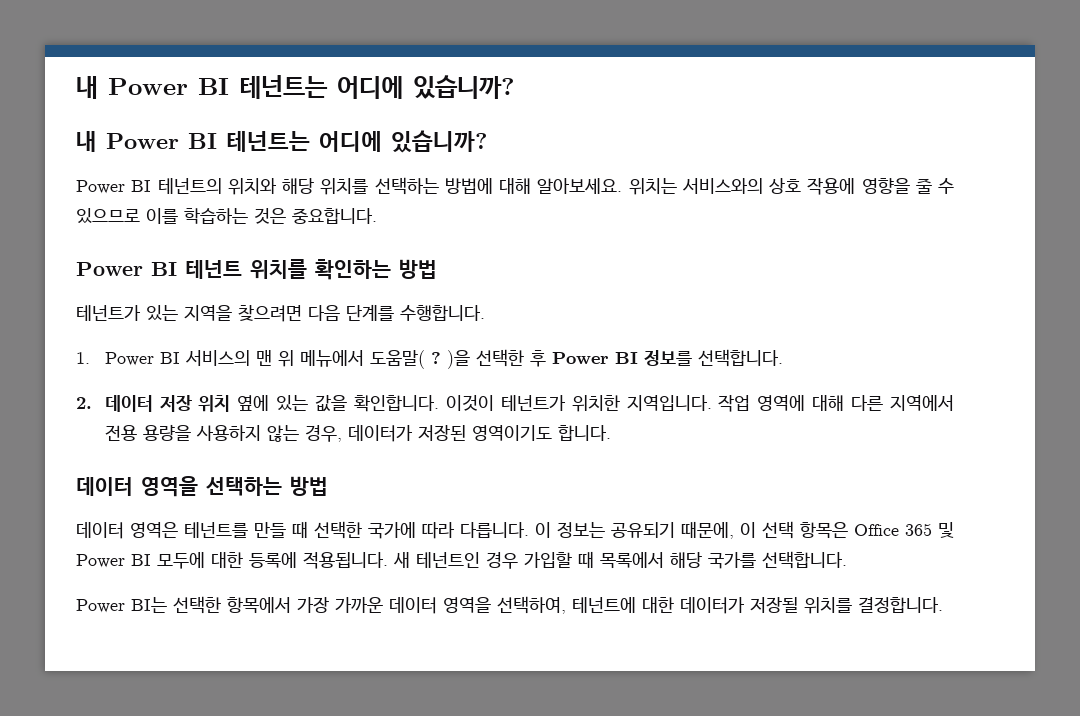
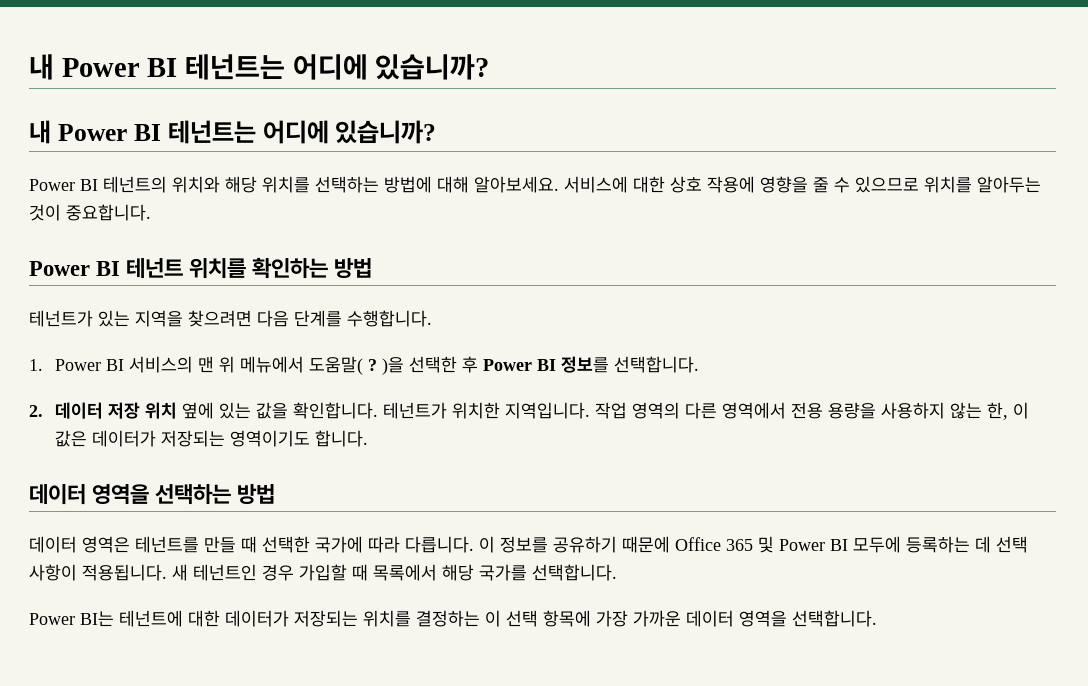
[628,178,763,195] 위치는 서비스와의 -> [564,176,665,193] 서비스에 대한
[146,208,286,224] 이를 학습하는 것은 -> [924,176,1041,193] [29,204,61,221] 위치를 알아두는 것이
[445,395,494,411] 이것이 -> (379, 410) none
[757,395,954,411] [104,424,466,442] 영역에 대해 다른 지역에서 전용 용량을 사용하지 않는 경우, 데이터가 저장된 -> [632,402,1030,420] [55,430,226,447] 영역의 다른 영역에서 전용 용량을 사용하지 않는 한, 이 값은 데이터가 저장되는
[557,521,848,539] 정보는 공유되기 때문에, 이 선택 항목은 -> [500,536,670,553] 정보를 공유하기 때문에
[211,552,297,568] 대한 등록에 -> [906,536,1028,553] [29,564,77,581] 등록하는 데 선택 사항이
[173,596,943,614] 선택한 항목에서 가장 가까운 데이터 영역을 선택하여, 테넌트에 대한 데이터가 저장될 위치를 결정합니다. -> [119,610,877,627] 테넌트에 대한 데이터가 저장되는 위치를 결정하는 이 선택 항목에 가장 가까운 데이터 영역을 선택합니다.

